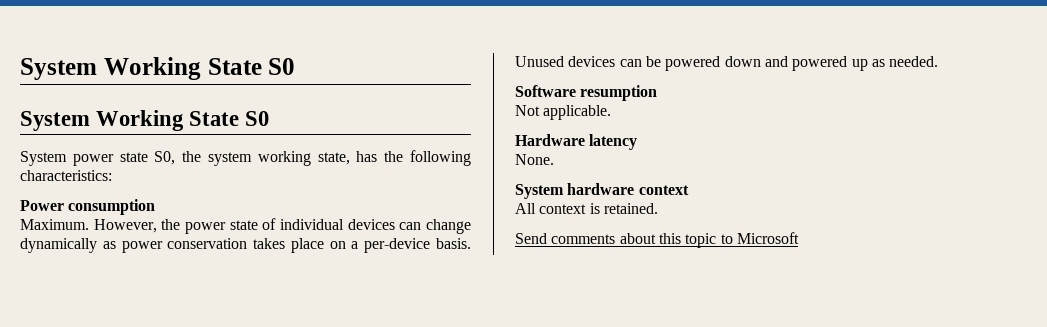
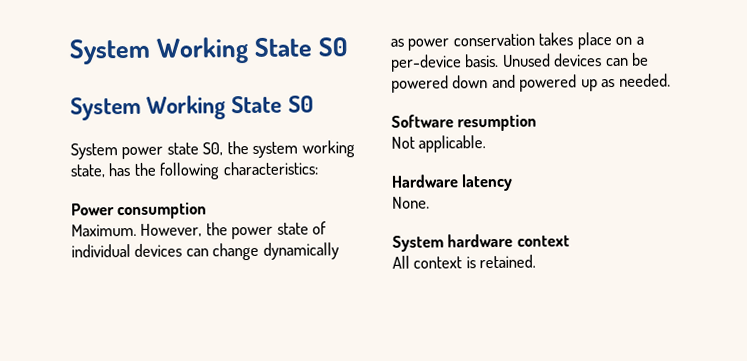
[515,232,799,248] // Send comments about this topic to Microsoft -> (537, 261) none

